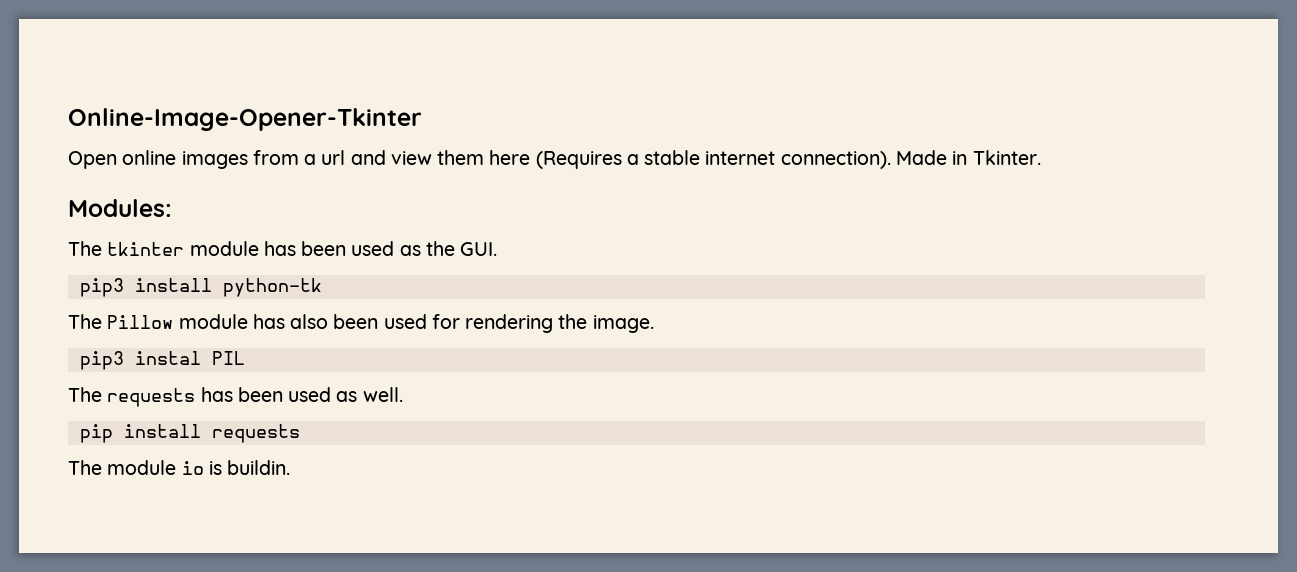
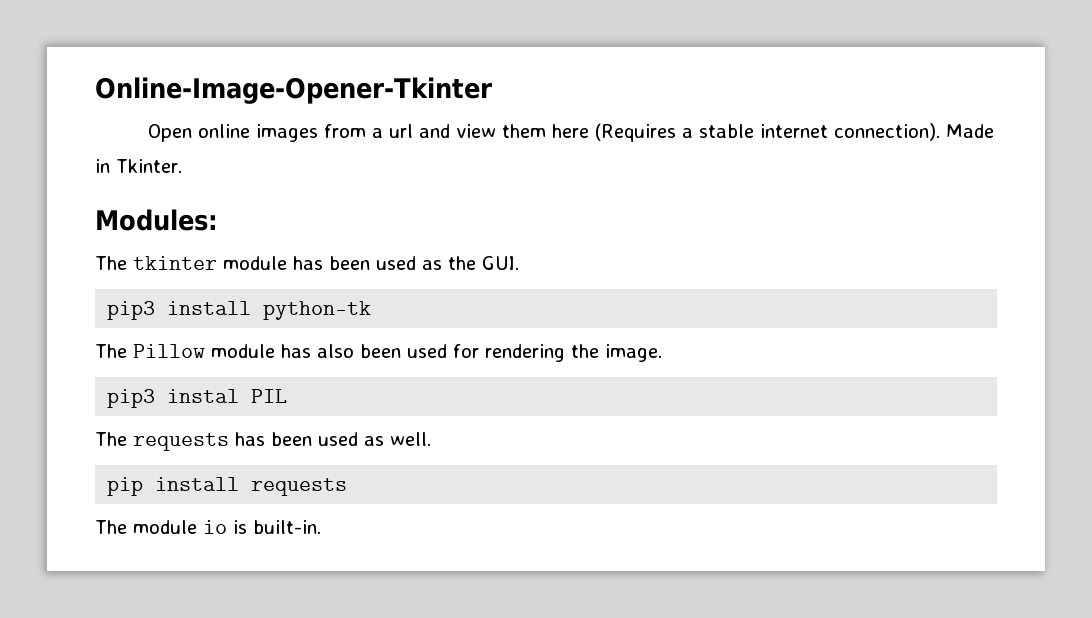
[227,460,291,475] buildin. -> [253,520,321,534] built-in.

